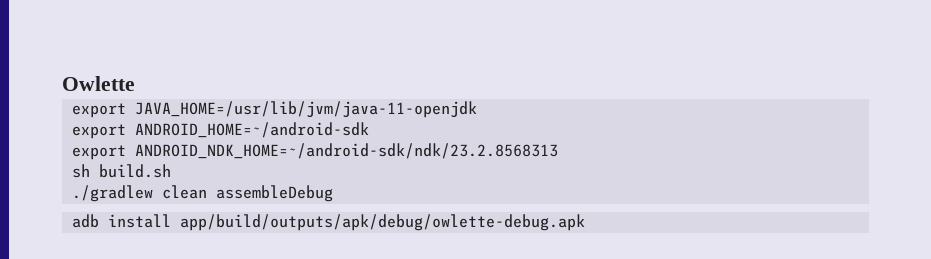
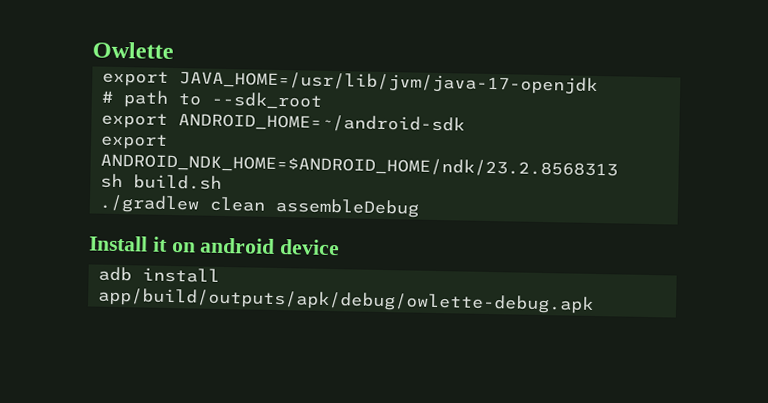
[134,101,477,118] JAVA_HOME=/usr/lib/jvm/java-11-openjdk -> [179,70,599,96] [101,90,324,110] JAVA_HOME=/usr/lib/jvm/java-17-openjdk // # path to --sdk_root
[134,143,558,159] ANDROID_NDK_HOME=~/android-sdk/ndk/23.2.8568313 -> [100,152,619,179] ANDROID_NDK_HOME=$ANDROID_HOME/ndk/23.2.8568313
(333, 193) none -> [89,235,341,256] // Install it on android device

